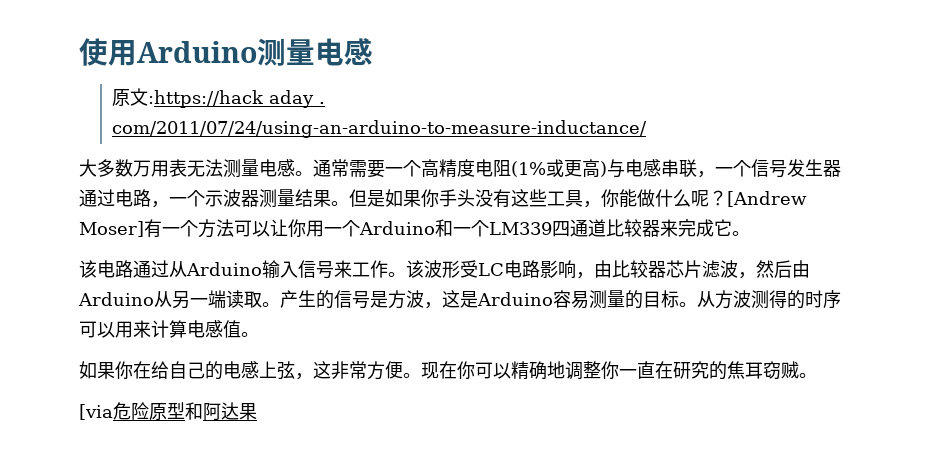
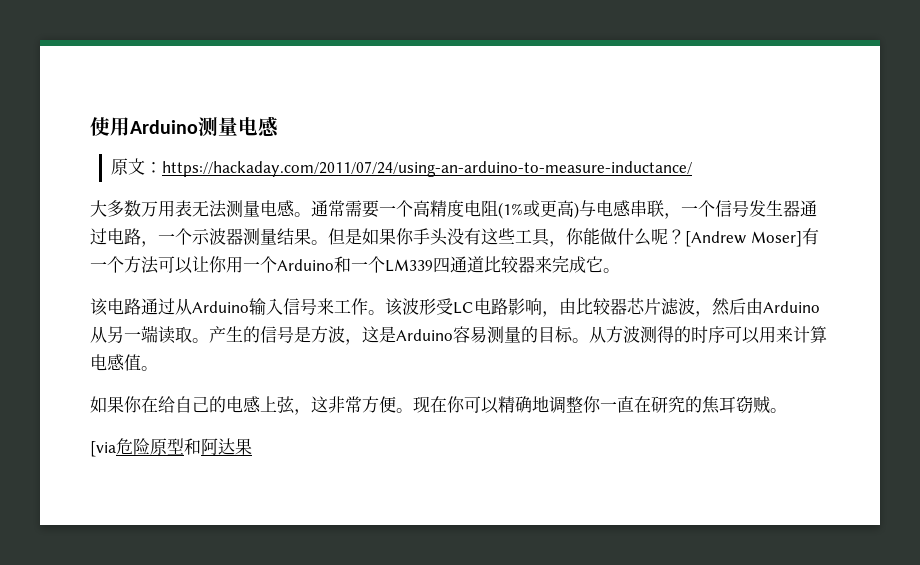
[148,90,326,108] [112,120,648,138] :https://hack aday . com/2011/07/24/using-an-arduino-to-measure-inductance/ -> [145,161,693,177] ：https://hackaday.com/2011/07/24/using-an-arduino-to-measure-inductance/

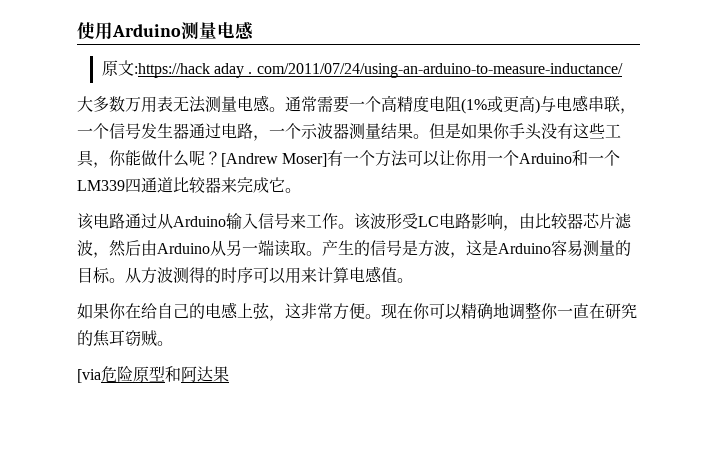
[145,161,693,177] ：https://hackaday.com/2011/07/24/using-an-arduino-to-measure-inductance/ -> [133,63,623,78] :https://hack aday . com/2011/07/24/using-an-arduino-to-measure-inductance/

